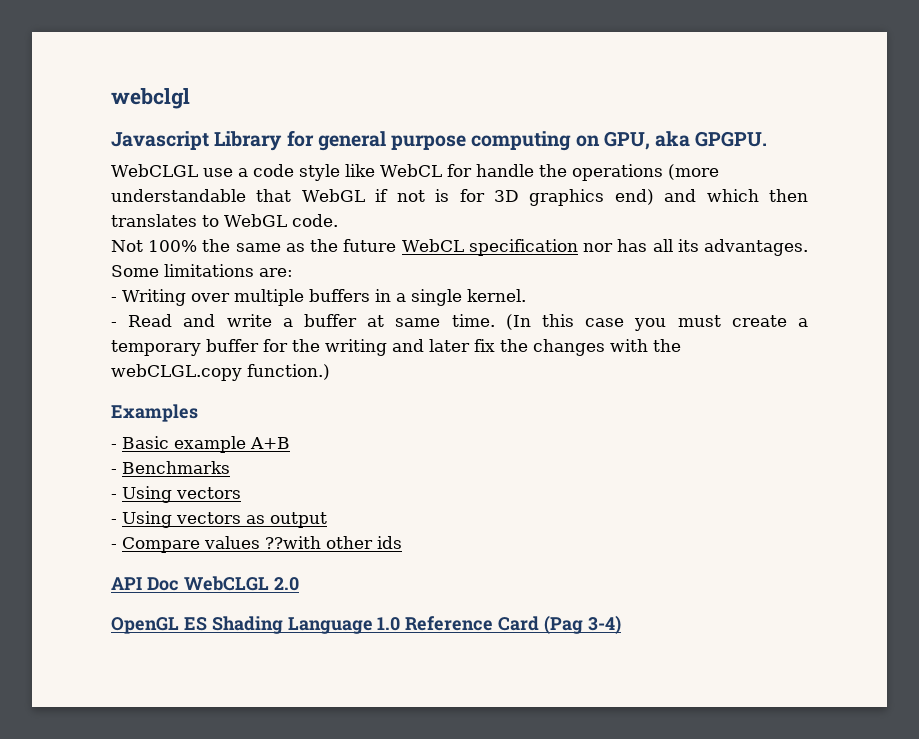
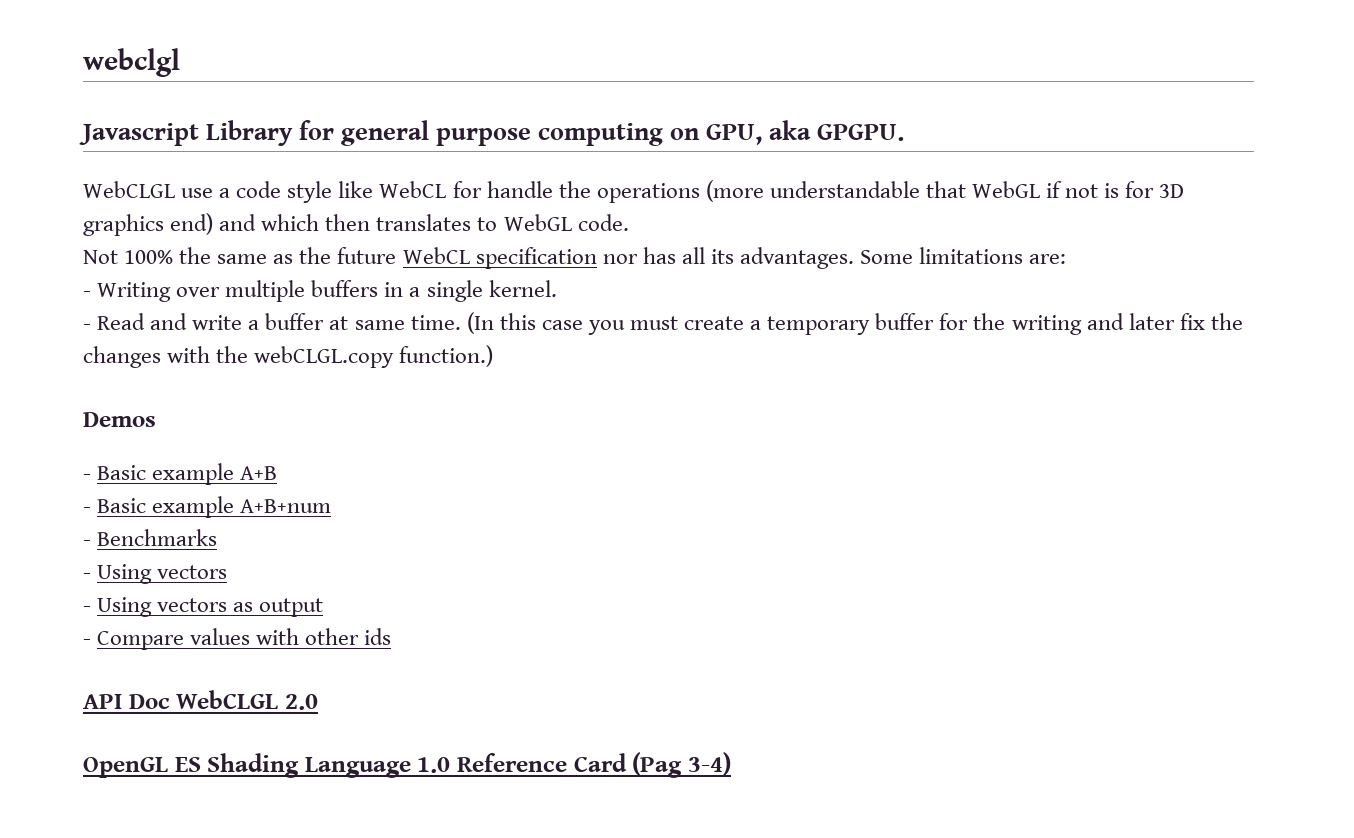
[111,404,198,422] Examples -> [83,412,156,427] Demos
(290, 443) none -> [83,496,332,518] // - Basic example A+B+num
[265,536,321,549] ??with -> [256,628,300,645] with

